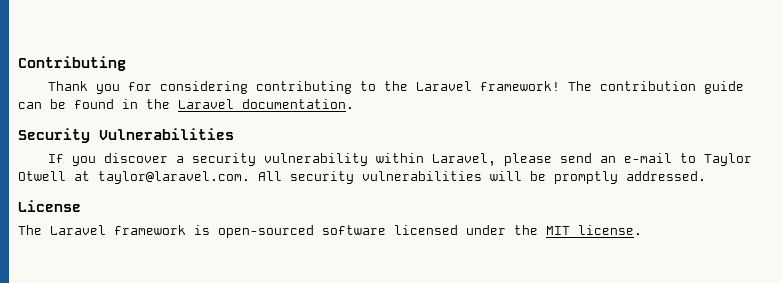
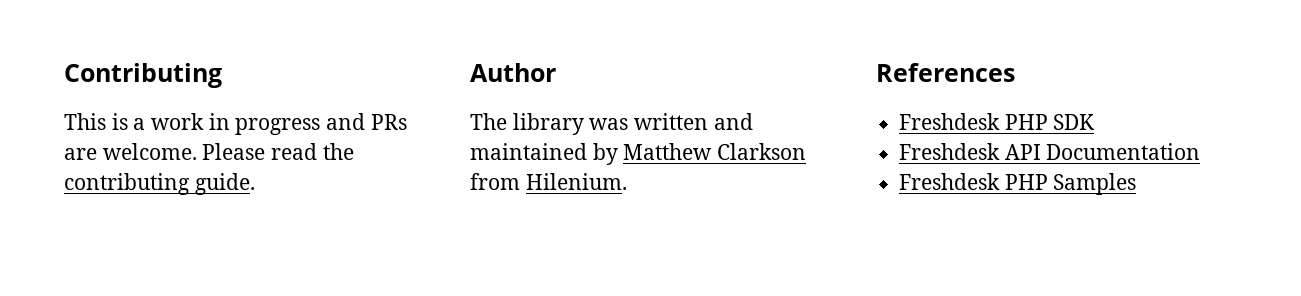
[48,81,745,94] [18,99,354,109] [18,128,234,143] [48,153,753,166] [18,171,706,184] [18,200,81,212] [18,225,642,238] Thank you for considering contributing to the Laravel framework! The contribution guide can be found in the Laravel documentation. // Security Vulnerabilities // If you discover a security vulnerability within Laravel, please send an e-mail to Taylor Otwell at taylor@laravel.com. All security vulnerabilities will be promptly addressed. // License // The Laravel framework is open-sourced software licensed under the MIT license. -> [64,113,407,135] [64,143,354,160] [64,173,255,195] [470,63,556,82] [470,113,753,135] [470,143,807,165] [470,173,627,190] [876,63,1015,82] [899,113,1095,130] [899,143,1201,160] [899,173,1137,195] This is a work in progress and PRs are welcome. Please read the contributing guide. // Author // The library was written and maintained by Matthew Clarkson from Hilenium. // References // Freshdesk PHP SDK // Freshdesk API Documentation // Freshdesk PHP Samples

